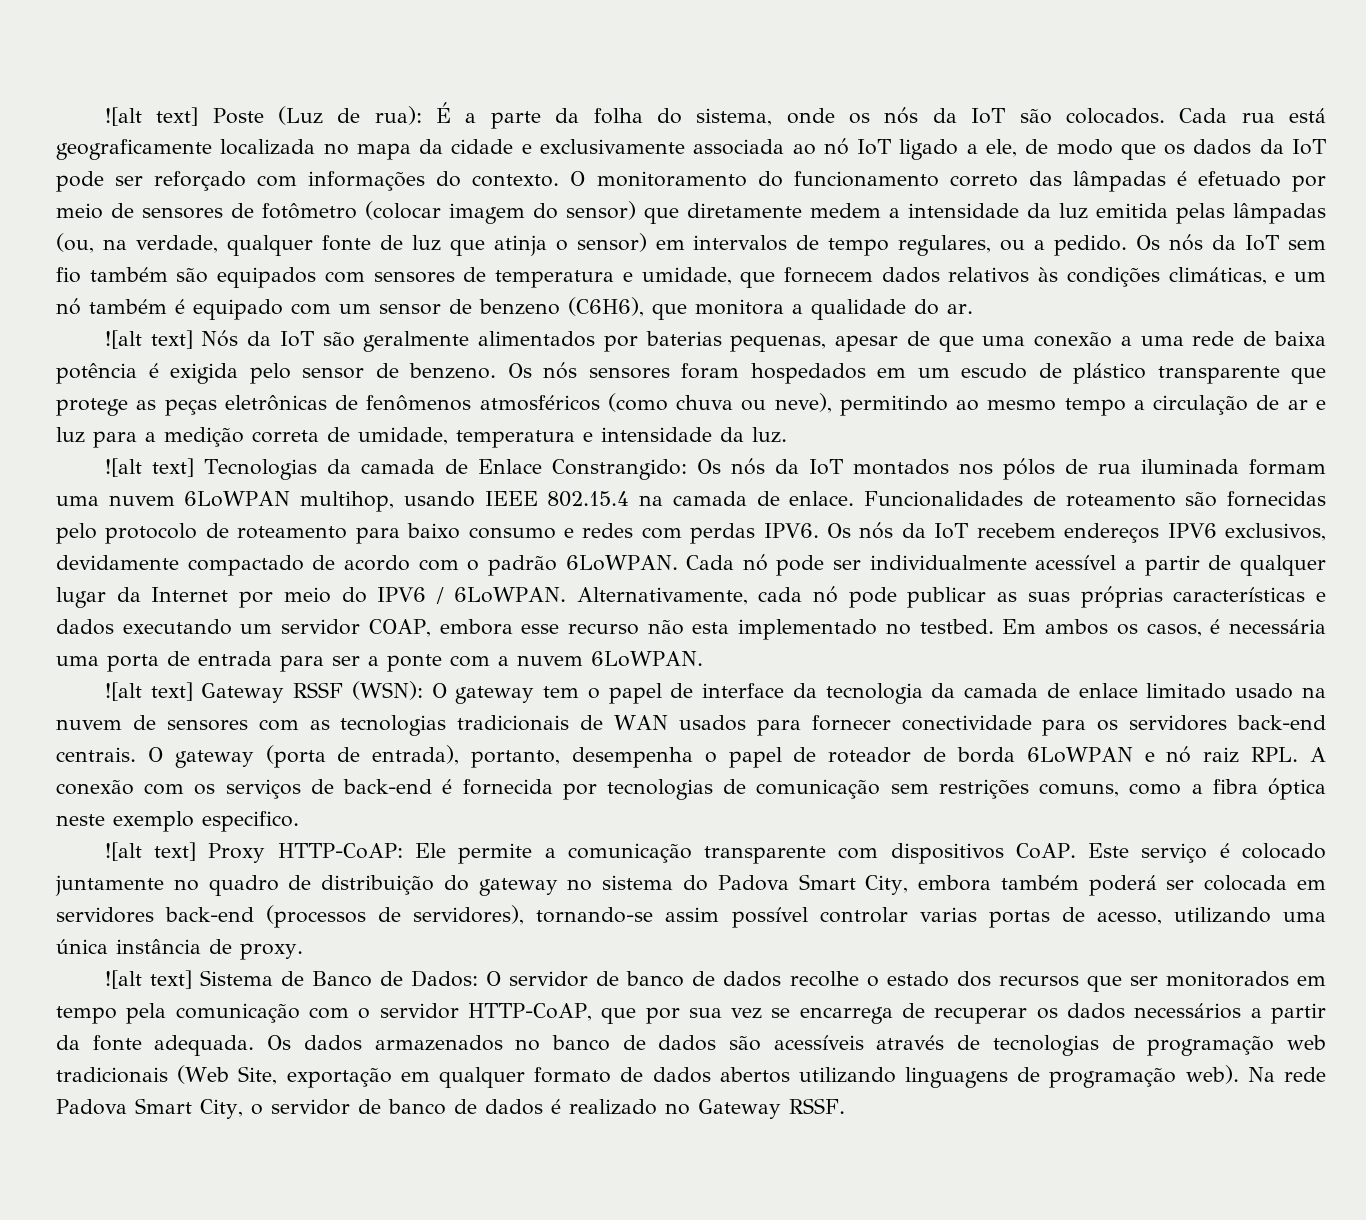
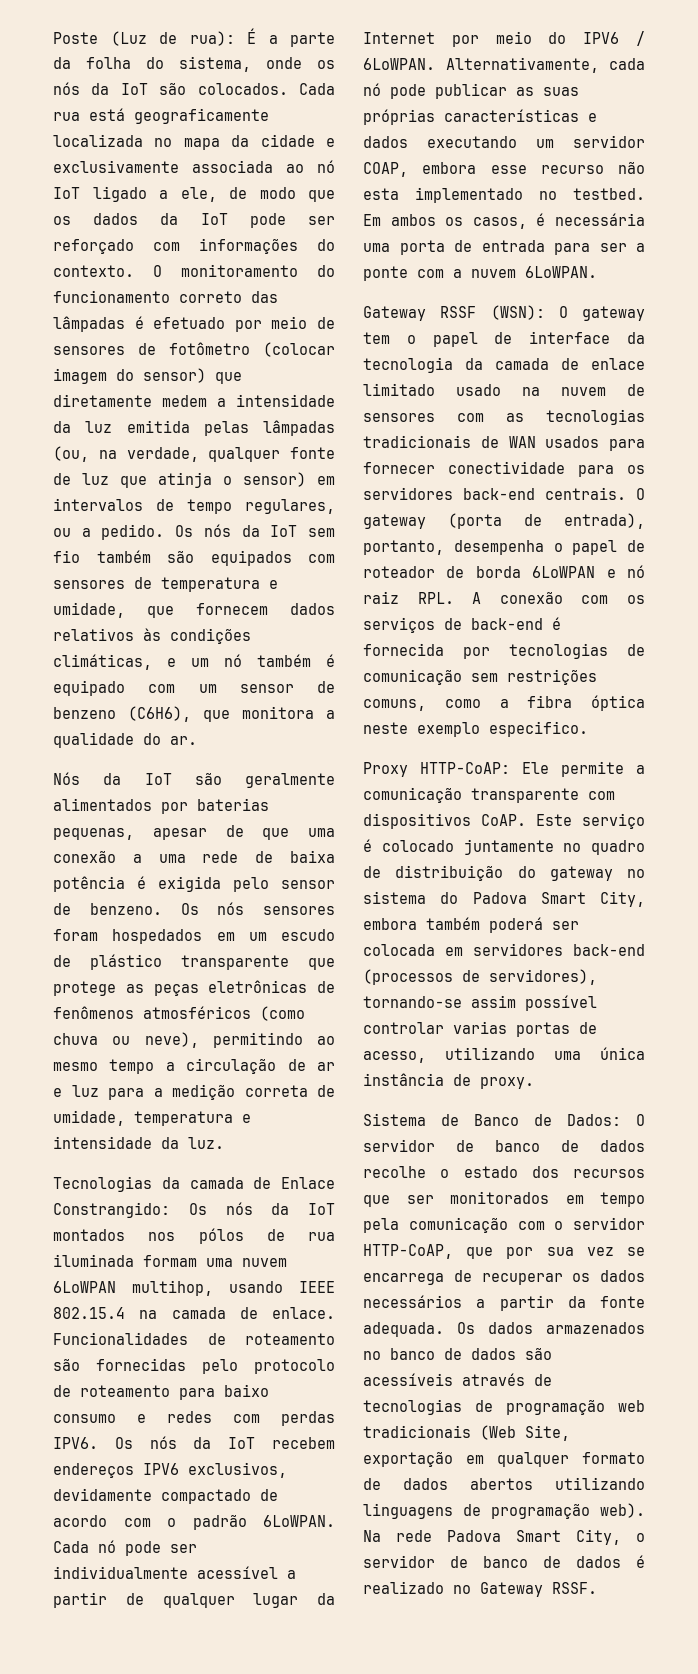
[104,107,199,126] ![alt text] -> (53, 38) none
[104,330,193,349] ![alt text] -> (197, 740) none
[104,458,194,477] ![alt text] -> (224, 1143) none
[104,682,193,701] ![alt text] -> (597, 272) none
[104,842,197,861] ![alt text] -> (588, 729) none
[104,970,192,989] ![alt text] -> (534, 1083) none

